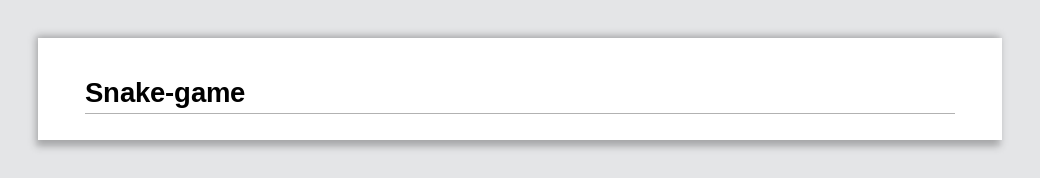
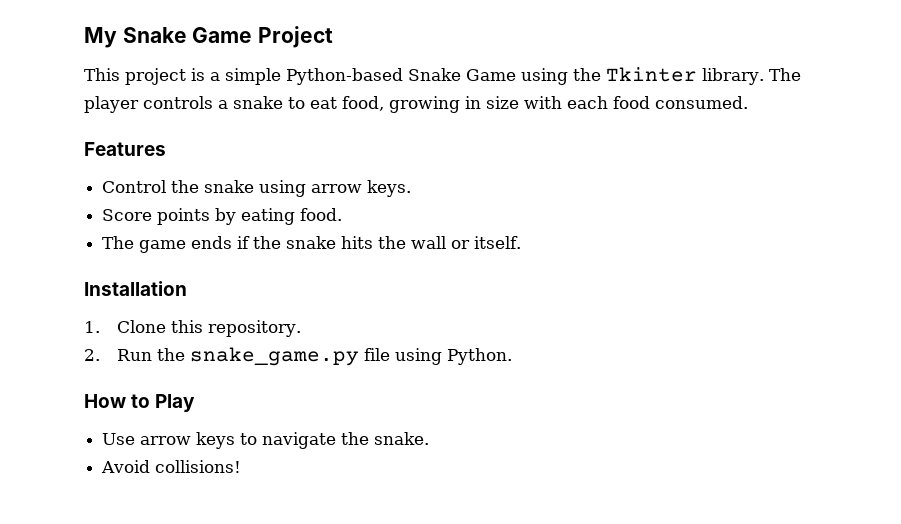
[85,82,245,108] Snake-game -> [84,26,334,48] [84,67,801,85] [84,96,748,113] [84,142,166,156] [102,180,412,197] [102,208,343,225] [102,236,522,253] [84,281,187,296] [84,320,301,337] [84,347,512,366] [84,394,196,412] [102,432,430,449] [101,460,242,473] My Snake Game Project // This project is a simple Python-based Snake Game using the Tkinter library. The player controls a snake to eat food, growing in size with each food consumed. // Features // Control the snake using arrow keys. // Score points by eating food. // The game ends if the snake hits the wall or itself. // Installation // 1. Clone this repository. // 2. Run the snake_game.py file using Python. // How to Play // Use arrow keys to navigate the snake. // Avoid collisions!

